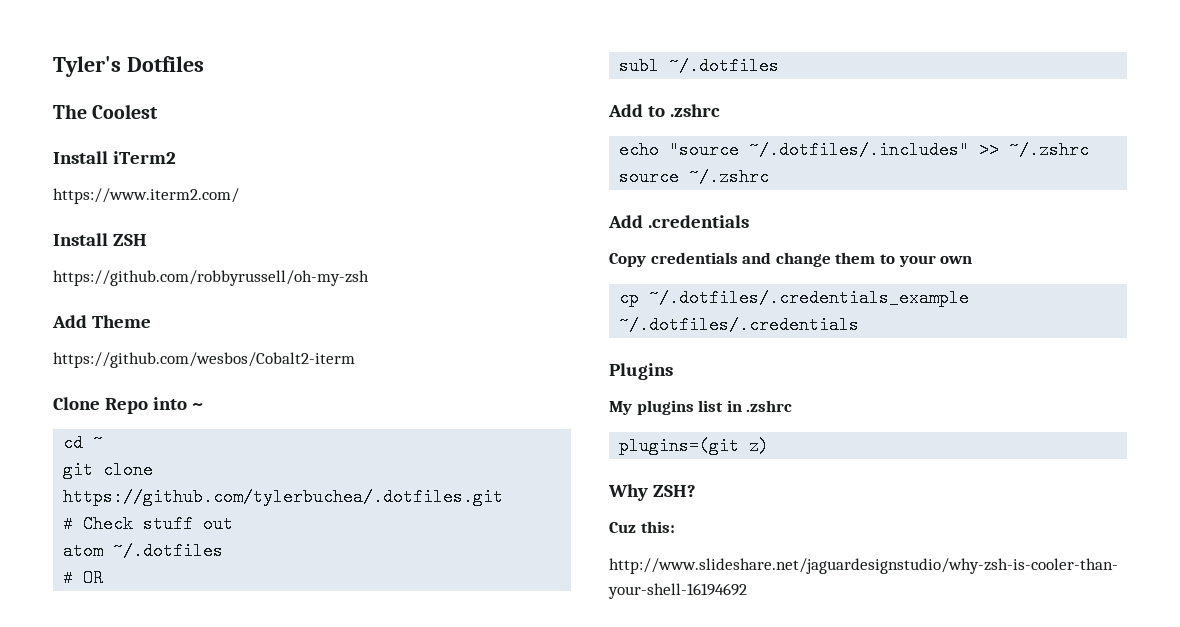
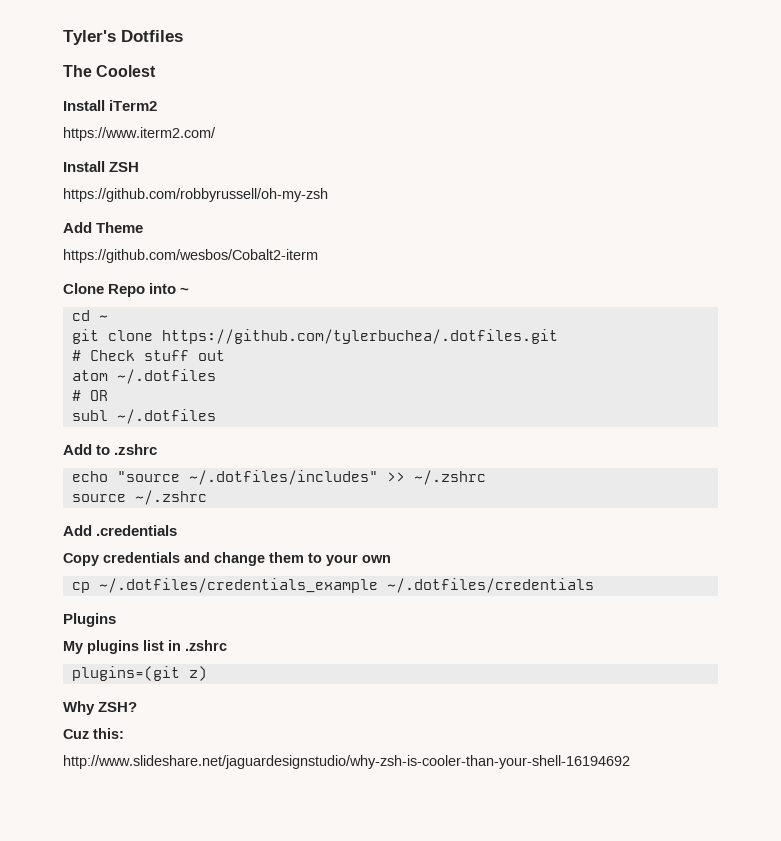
[749,141,970,159] ~/.dotfiles/.includes" -> [188,470,378,485] ~/.dotfiles/includes"
[649,289,970,307] [619,316,860,334] ~/.dotfiles/.credentials_example ~/.dotfiles/.credentials -> [98,578,594,593] ~/.dotfiles/credentials_example ~/.dotfiles/credentials

